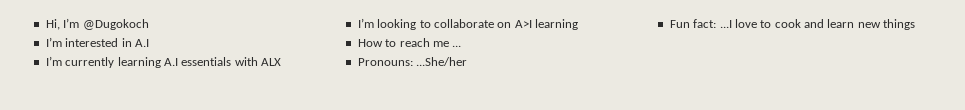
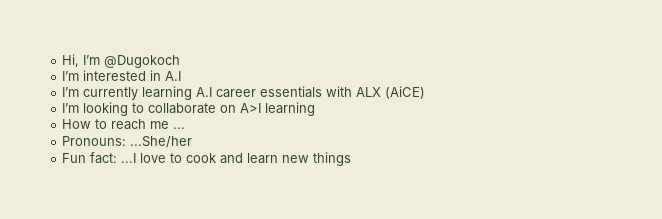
(178, 62) none -> [216,89,257,98] career
(281, 62) none -> [385,86,426,99] (AiCE)

